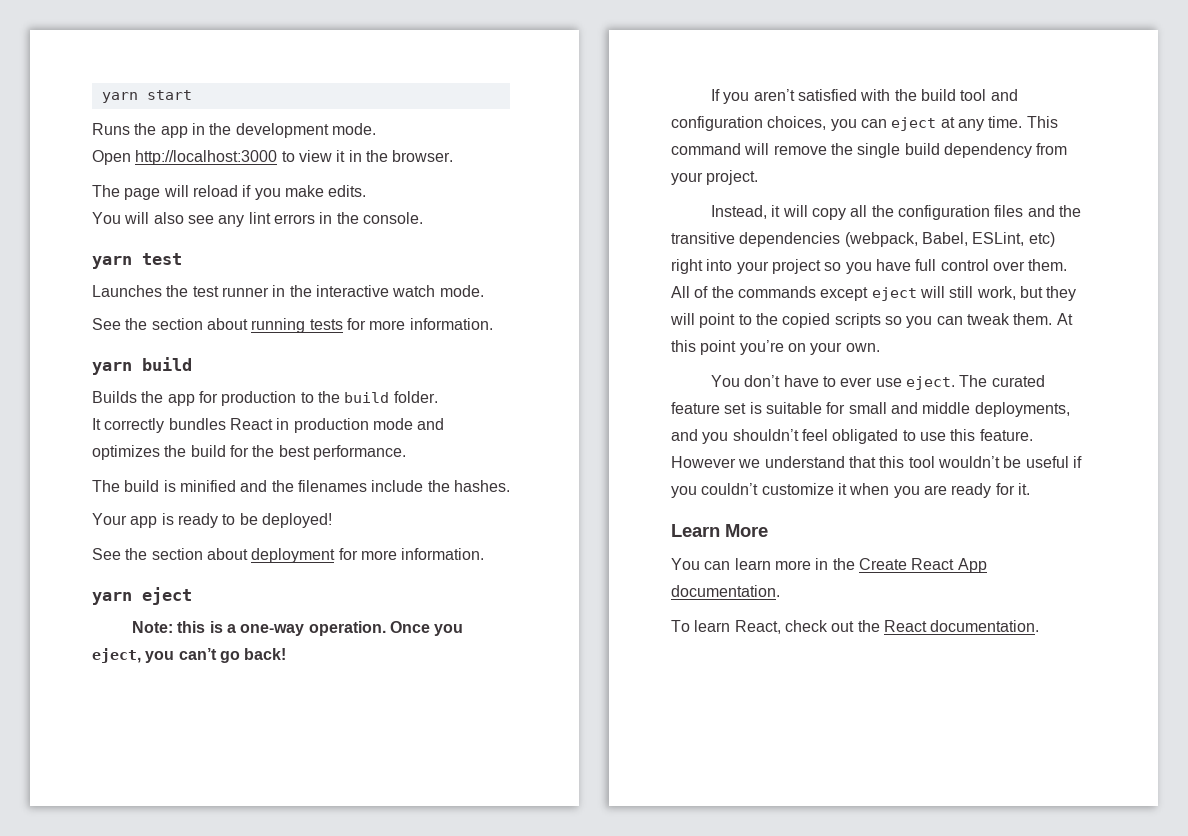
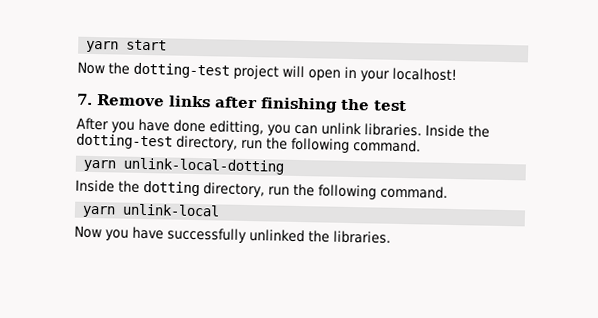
[92,123,376,138] [92,150,454,165] [92,185,367,200] [92,212,423,227] [92,253,182,269] [92,285,484,297] [92,318,493,333] [92,357,192,375] [92,391,438,406] [92,418,445,433] [92,445,406,460] [92,480,510,492] [92,513,332,528] [92,548,485,563] [92,587,192,605] [132,621,464,636] [92,648,287,663] [711,89,1018,104] [671,116,1058,131] [671,143,1068,158] [671,170,759,185] [711,205,1081,220] [671,232,1055,247] [671,259,1068,274] [671,286,1077,301] [670,313,1073,328] [671,340,880,355] [711,375,1045,390] [671,402,1070,417] [671,429,1033,444] [671,456,1082,468] [671,483,1030,498] [671,524,768,537] [671,558,987,573] [671,585,780,597] [671,620,1040,634] Runs the app in the development mode. // Open http://localhost:3000 to view it in the browser. // The page will reload if you make edits. // You will also see any lint errors in the console. // yarn test // Launches the test runner in the interactive watch mode. // See the section about running tests for more information. // yarn build // Builds the app for production to the build folder. // It correctly bundles React in production mode and optimizes the build for the best performance. // The build is minified and the filenames include the hashes. // Your app is ready to be deployed! // See the section about deployment for more information. // yarn eject // Note: this is a one-way operation. Once you eject, you can’t go back! // If you aren’t satisfied with the build tool and configuration choices, you can eject at any time. This command will remove the single build dependency from your project. // Instead, it will copy all the configuration files and the transitive dependencies (webpack, Babel, ESLint, etc) right into your project so you have full control over them. All of the commands except eject will still work, but they will point to the copied scripts so you can tweak them. At this point you’re on your own. // You don’t have to ever use eject. The curated feature set is suitable for small and middle deployments, and you shouldn’t feel obligated to use this feature. However we understand that this tool wouldn’t be useful if you couldn’t customize it when you are ready for it. // Learn More // You can learn more in the Create React App documentation. // To learn React, check out the React documentation. -> [77,61,457,82] [77,93,407,113] [76,117,490,138] [76,133,421,153] [83,157,285,175] [75,179,448,200] [82,203,221,218] [74,225,391,244] Now the dotting-test project will open in your localhost! // 7. Remove links after finishing the test // After you have done editting, you can unlink libraries. Inside the dotting-test directory, run the following command. // yarn unlink-local-dotting // Inside the dotting directory, run the following command. // yarn unlink-local // Now you have successfully unlinked the libraries.

